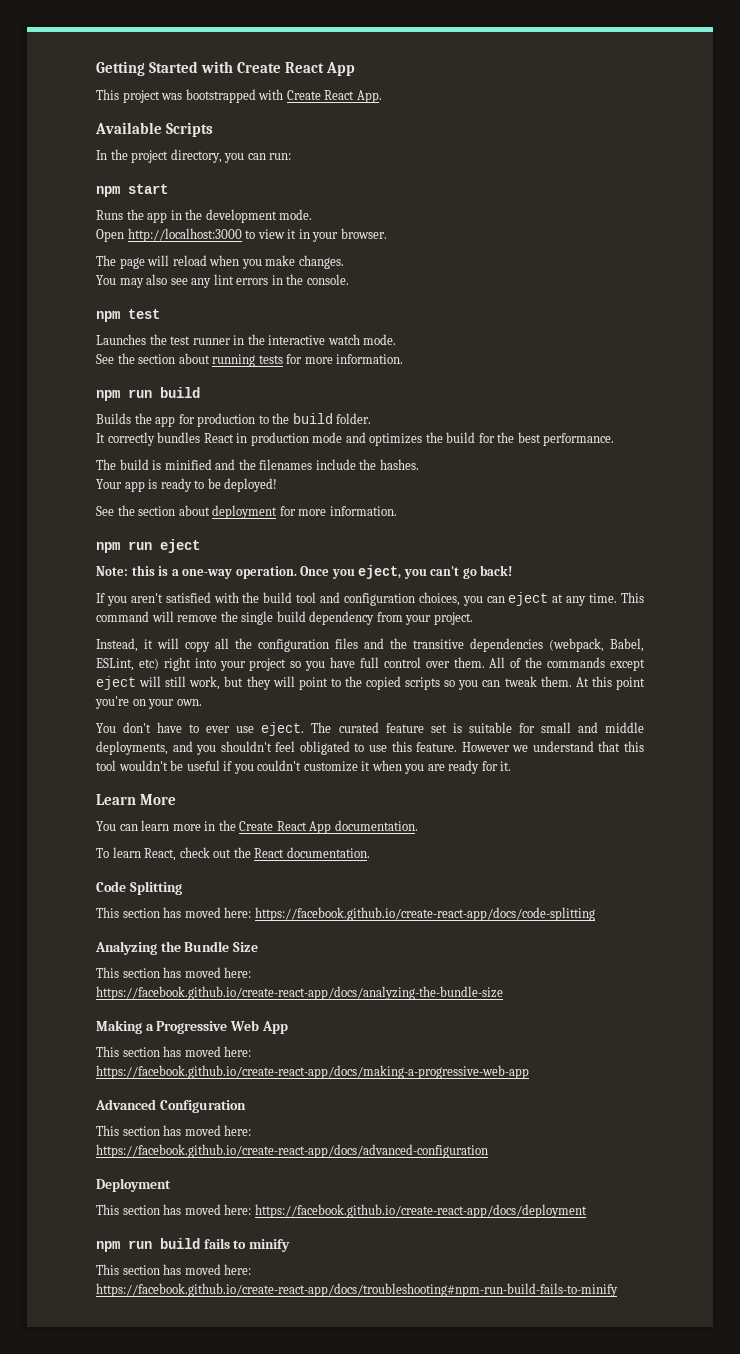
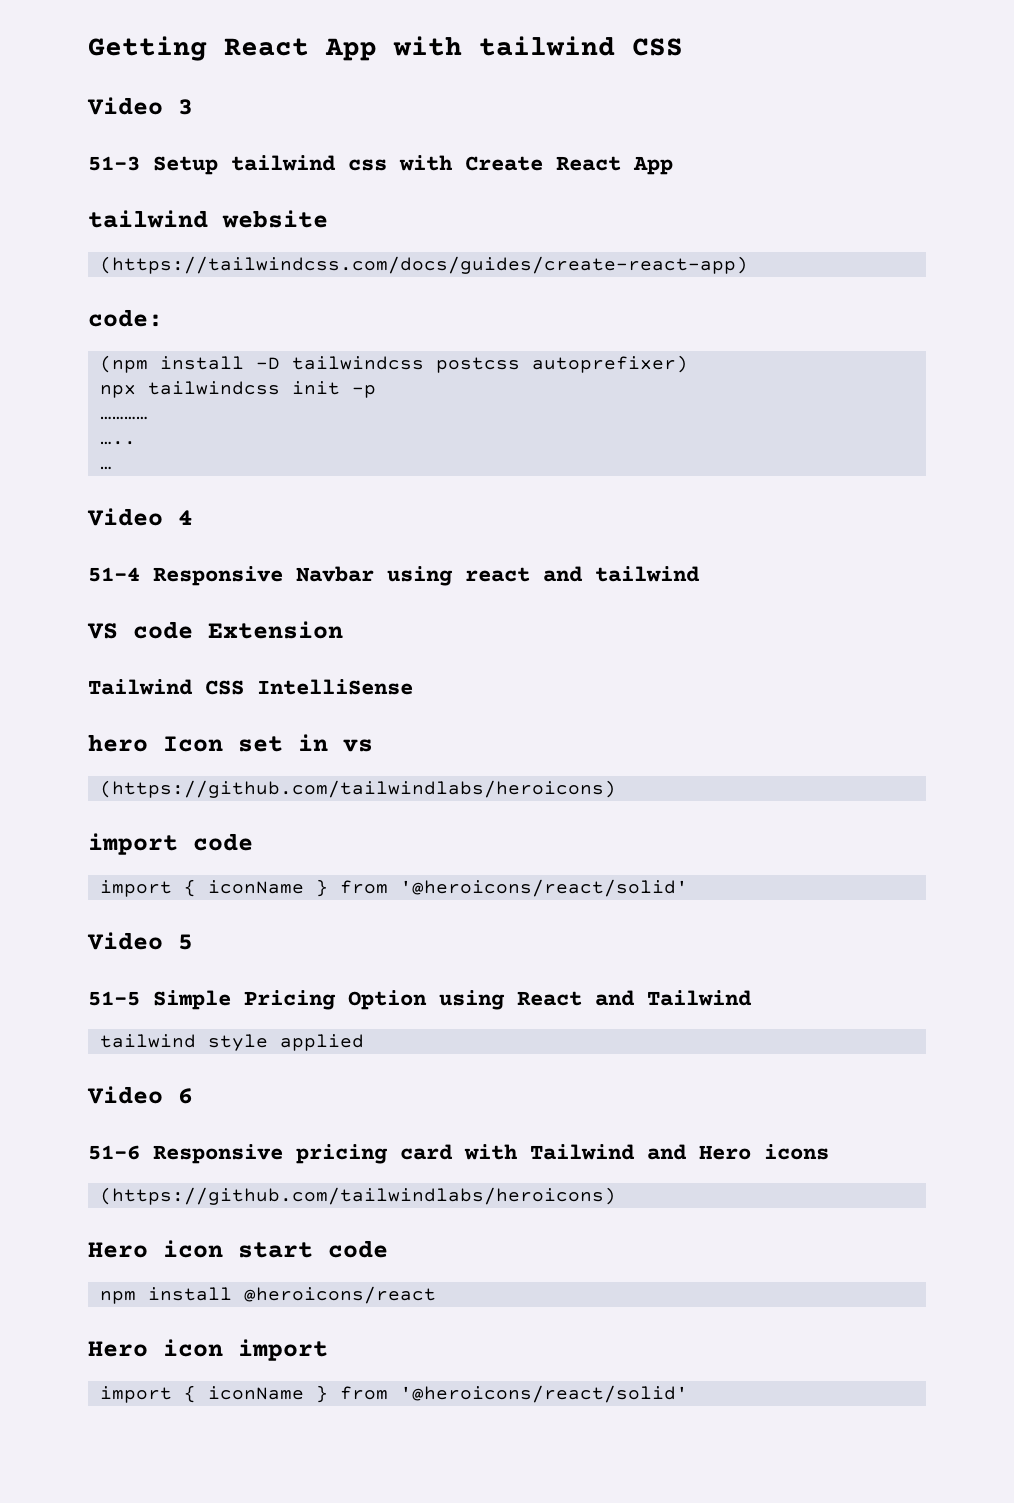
[149,61,356,76] [96,89,382,103] [95,122,213,137] [96,149,292,163] [96,184,168,197] [96,209,313,223] [96,228,387,242] [96,255,344,269] [96,274,349,288] [96,309,160,322] [96,334,397,345] [96,353,404,367] [96,387,200,401] [96,413,372,427] [96,432,615,446] [96,459,419,470] [96,478,278,492] [96,505,397,519] [96,539,200,553] [96,565,513,579] [96,592,644,606] [96,611,473,625] [96,638,644,652] [96,657,645,671] [96,676,645,690] [95,696,202,709] [96,722,644,736] [96,741,644,755] [96,760,512,774] [96,794,176,805] [96,820,418,834] [96,847,370,861] [96,881,182,895] [96,907,595,921] [95,941,258,955] [96,967,252,978] [96,986,503,1000] [96,1020,288,1034] [96,1046,252,1057] [96,1065,529,1079] [95,1099,246,1113] [96,1125,252,1136] [96,1144,488,1158] [96,1178,171,1192] [96,1204,587,1218] [96,1238,290,1252] [96,1264,252,1275] [96,1283,618,1297] Started with Create React App // This project was bootstrapped with Create React App. // Available Scripts // In the project directory, you can run: // npm start // Runs the app in the development mode. // Open http://localhost:3000 to view it in your browser. // The page will reload when you make changes. // You may also see any lint errors in the console. // npm test // Launches the test runner in the interactive watch mode. // See the section about running tests for more information. // npm run build // Builds the app for production to the build folder. // It correctly bundles React in production mode and optimizes the build for the best performance. // The build is minified and the filenames include the hashes. // Your app is ready to be deployed! // See the section about deployment for more information. // npm run eject // Note: this is a one-way operation. Once you eject, you can't go back! // If you aren't satisfied with the build tool and configuration choices, you can eject at any time. This command will remove the single build dependency from your project. // Instead, it will copy all the configuration files and the transitive dependencies (webpack, Babel, ESLint, etc) right into your project so you have full control over them. All of the commands except eject will still work, but they will point to the copied scripts so you can tweak them. At this point you're on your own. // You don't have to ever use eject. The curated feature set is suitable for small and middle deployments, and you shouldn't feel obligated to use this feature. However we understand that this tool wouldn't be useful if you couldn't customize it when you are ready for it. // Learn More // You can learn more in the Create React App documentation. // To learn React, check out the React documentation. // Code Splitting // This section has moved here: https://facebook.github.io/create-react-app/docs/code-splitting // Analyzing the Bundle Size // This section has moved here: https://facebook.github.io/create-react-app/docs/analyzing-the-bundle-size // Making a Progressive Web App // This section has moved here: https://facebook.github.io/create-react-app/docs/making-a-progressive-web-app // Advanced Configuration // This section has moved here: https://facebook.github.io/create-react-app/docs/advanced-configuration // Deployment // This section has moved here: https://facebook.github.io/create-react-app/docs/deployment // npm run build fails to minify // This section has moved here: https://facebook.github.io/create-react-app/docs/troubleshooting#npm-run-build-fails-to-minify -> [224,36,683,61] [87,97,193,115] [88,155,673,175] [88,210,328,228] [100,256,748,274] [88,309,163,327] [100,355,688,373] [100,381,376,398] [100,416,148,420] [100,441,136,445] [100,466,112,470] [87,508,193,526] [88,566,700,586] [87,621,343,639] [88,679,413,695] [88,734,373,752] [100,780,616,798] [88,833,253,855] [100,879,688,897] [87,932,193,950] [88,990,752,1010] [100,1034,364,1051] [87,1086,193,1104] [88,1144,829,1164] [100,1187,616,1205] [88,1240,388,1258] [100,1286,436,1304] [88,1339,328,1361] [100,1385,688,1403] React App with tailwind CSS // Video 3 // 51-3 Setup tailwind css with Create React App // tailwind website // (https://tailwindcss.com/docs/guides/create-react-app) // code: // (npm install -D tailwindcss postcss autoprefixer) // npx tailwindcss init -p // ………… // ….. // … // Video 4 // 51-4 Responsive Navbar using react and tailwind // VS code Extension // Tailwind CSS IntelliSense // hero Icon set in vs // (https://github.com/tailwindlabs/heroicons) // import code // import { iconName } from '@heroicons/react/solid' // Video 5 // 51-5 Simple Pricing Option using React and Tailwind // tailwind style applied // Video 6 // 51-6 Responsive pricing card with Tailwind and Hero icons // (https://github.com/tailwindlabs/heroicons) // Hero icon start code // npm install @heroicons/react // Hero icon import // import { iconName } from '@heroicons/react/solid'

